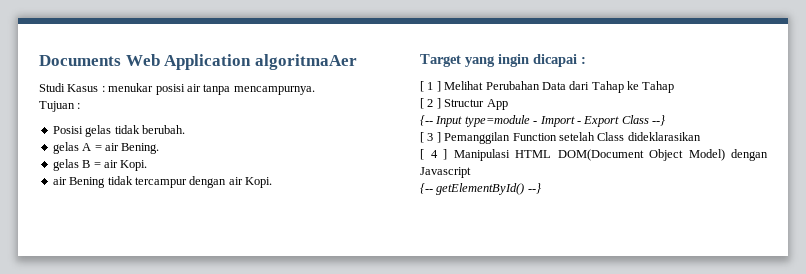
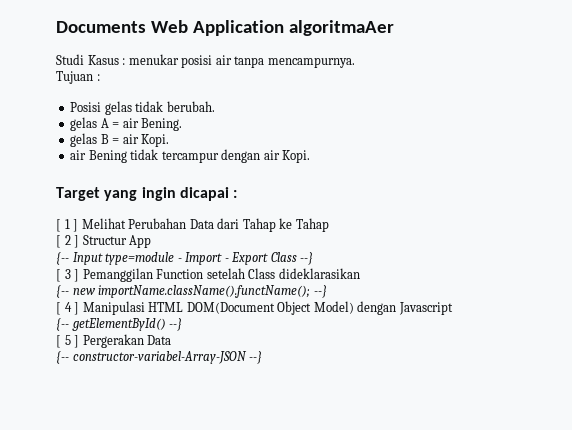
(701, 136) none -> [56,285,327,298] // {-- new importName.className().functName(); --}
(541, 188) none -> [56,334,172,348] [56,351,263,364] // [ 5 ] Pergerakan Data // {-- constructor-variabel-Array-JSON --}

